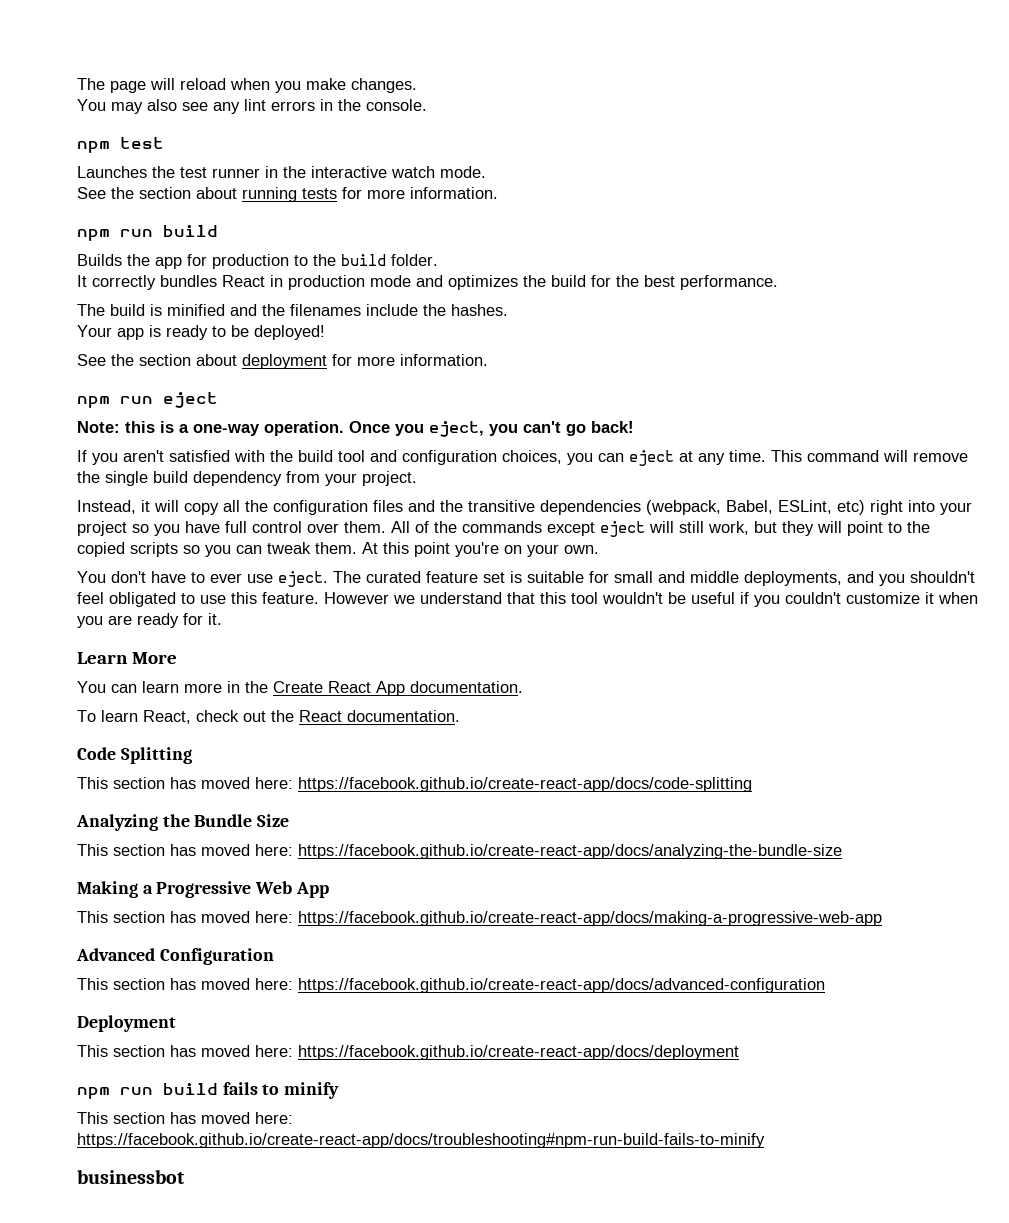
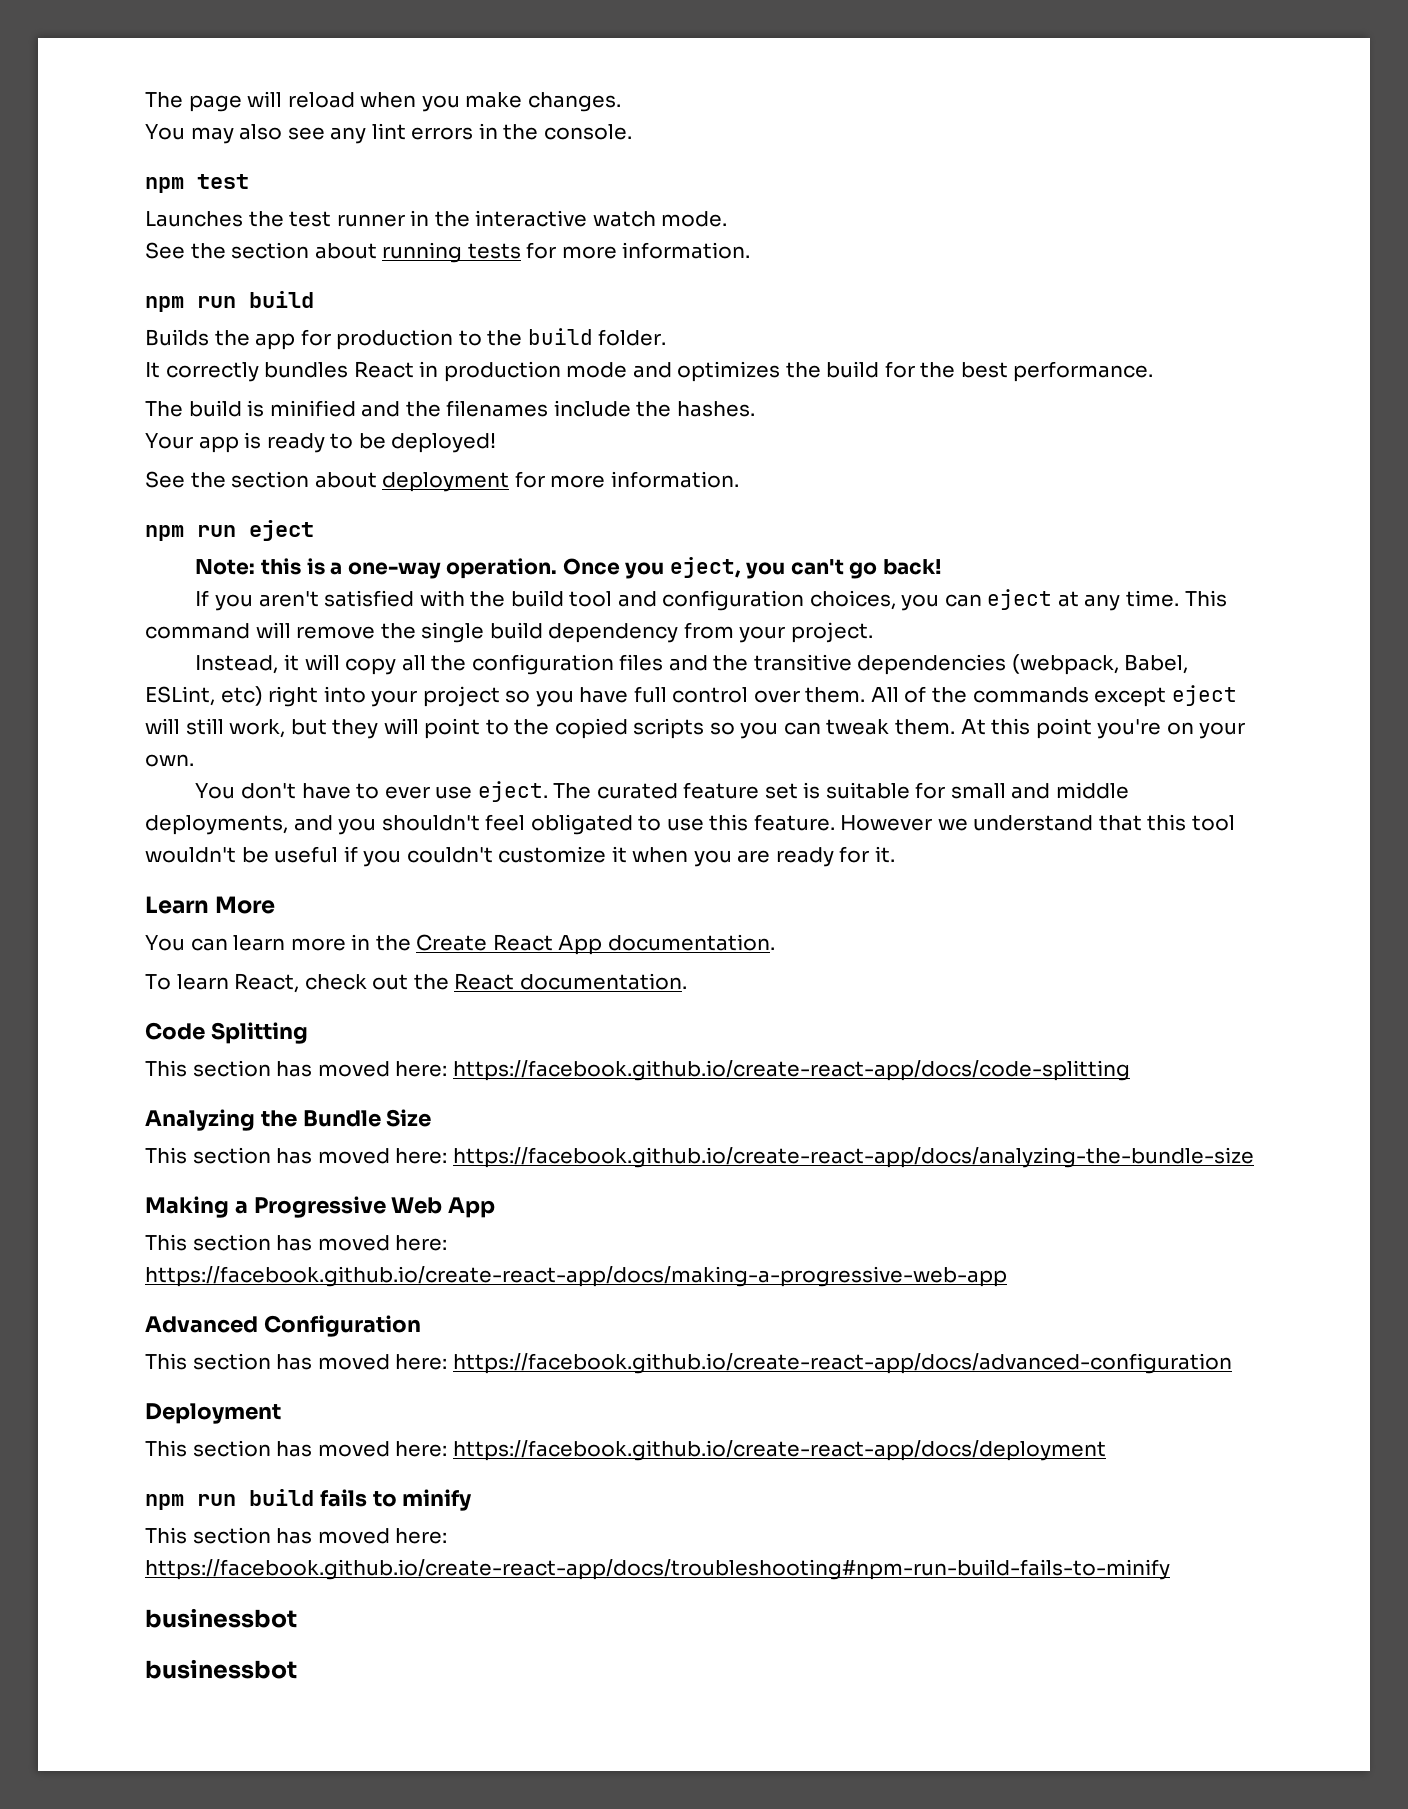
(185, 1176) none -> [145,1659,297,1679] // businessbot

